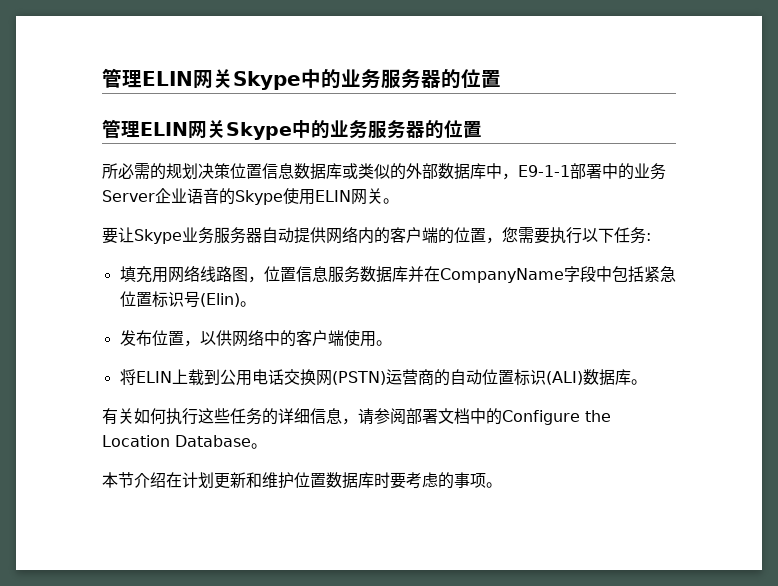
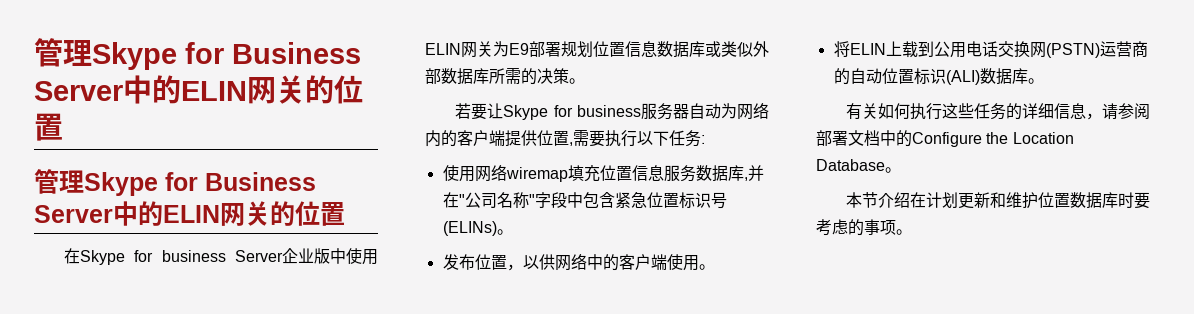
[102,68,501,90] [102,119,482,140] [102,163,230,180] 管理ELIN网关Skype中的业务服务器的位置 // 管理ELIN网关Skype中的业务服务器的位置 // 所必需的规划决策 -> [34,38,361,70] [34,75,363,104] [34,113,63,141] [34,169,316,196] [34,201,345,226] [64,248,378,265] [425,41,593,58] 管理Skype for Business Server中的ELIN网关的位置 // 管理Skype for Business Server中的ELIN网关的位置 // 在Skype for business Server企业版中使用ELIN网关为E9部署规划
[390,163,406,180] 的 -> (753, 49) none
[486,163,666,180] [102,188,399,205] 中，E9-1-1部署中的业务Server企业语音的Skype使用ELIN网关。 // -> [489,68,585,85] [455,103,472,119] 所需的决策。 // 若
[182,227,214,244] 业务 -> [553,105,641,117] for business
[294,227,326,244] 提供 -> [721,103,737,119] 为
[438,227,518,244] 的位置，您 -> [505,130,573,147] 提供位置,
[119,265,264,283] 填充用网络线路图， -> [442,164,600,182] 使用网络wiremap填充
[407,266,564,283] 并在CompanyName -> [743,165,764,181] [442,192,535,208] ,并在"公司名称"
[627,266,644,282] 括 -> [598,192,615,208] 含
[199,293,240,307] (Elin) -> [442,221,497,236] (ELINs)

